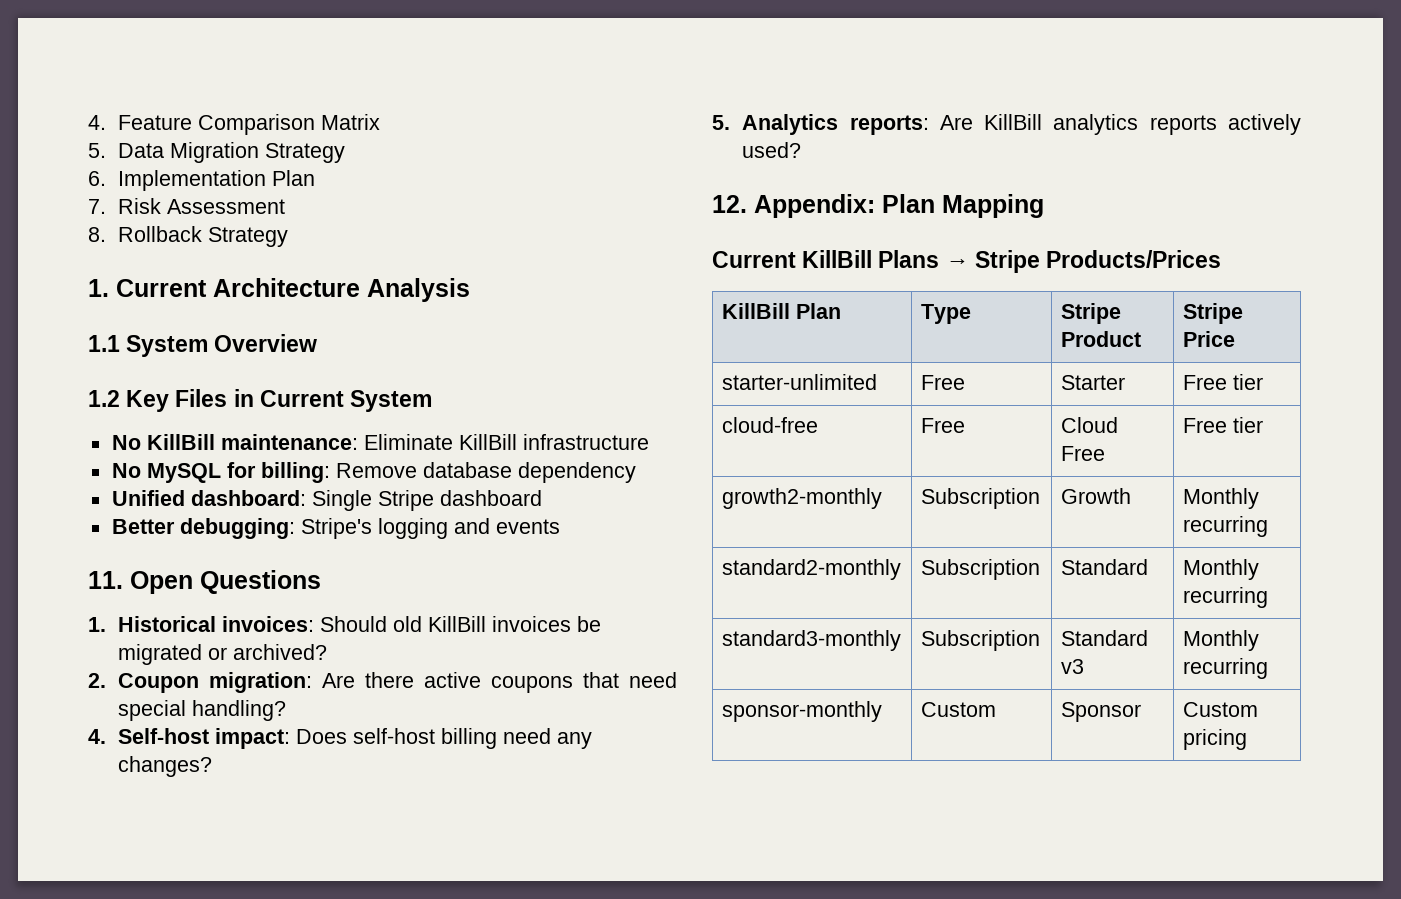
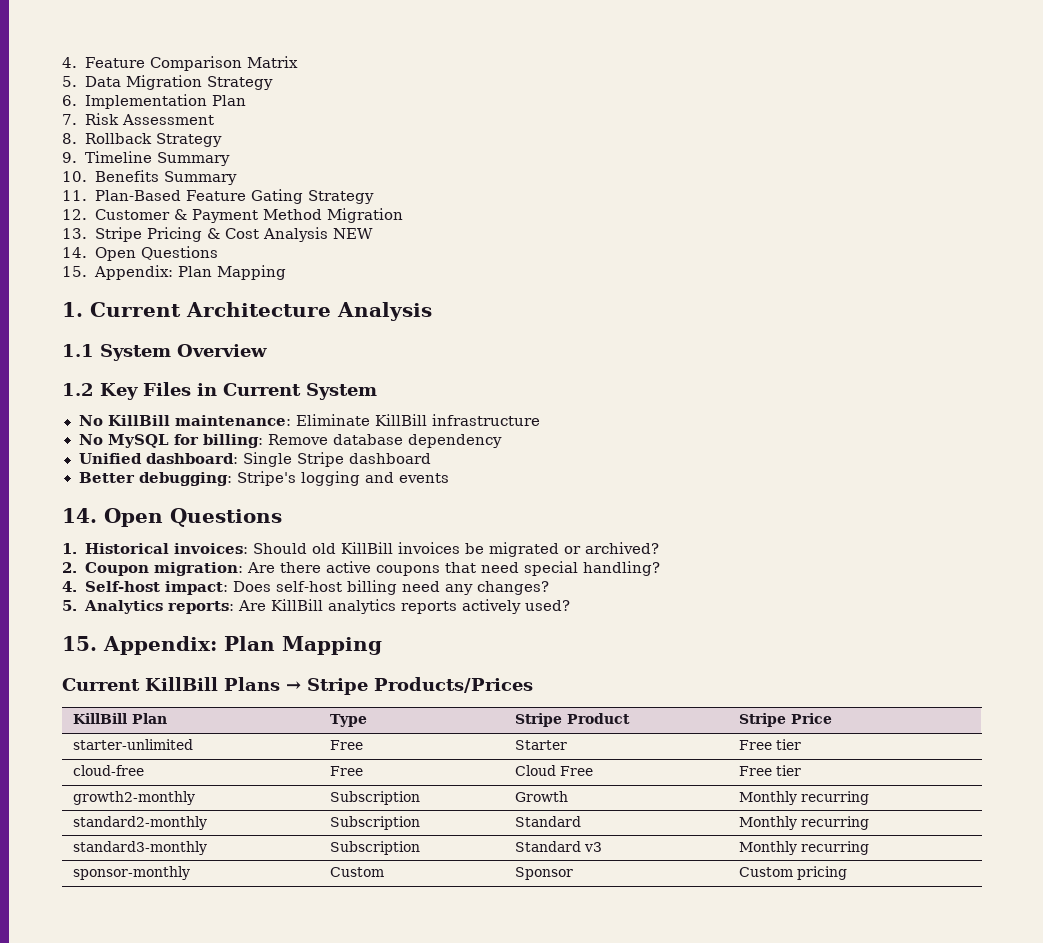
(289, 237) none -> [62,151,231,166] [62,170,237,185] [62,189,374,204] [62,208,403,223] [62,227,373,242] [62,246,218,261] [62,265,286,280] // 9. Timeline Summary // 10. Benefits Summary // 11. Plan-Based Feature Gating Strategy // 12. Customer & Payment Method Migration // 13. Stripe Pricing & Cost Analysis NEW // 14. Open Questions // 15. Appendix: Plan Mapping
[88,571,123,589] 11. -> [62,508,97,523] 14.
[712,195,747,213] 12. -> [62,636,97,651] 15.

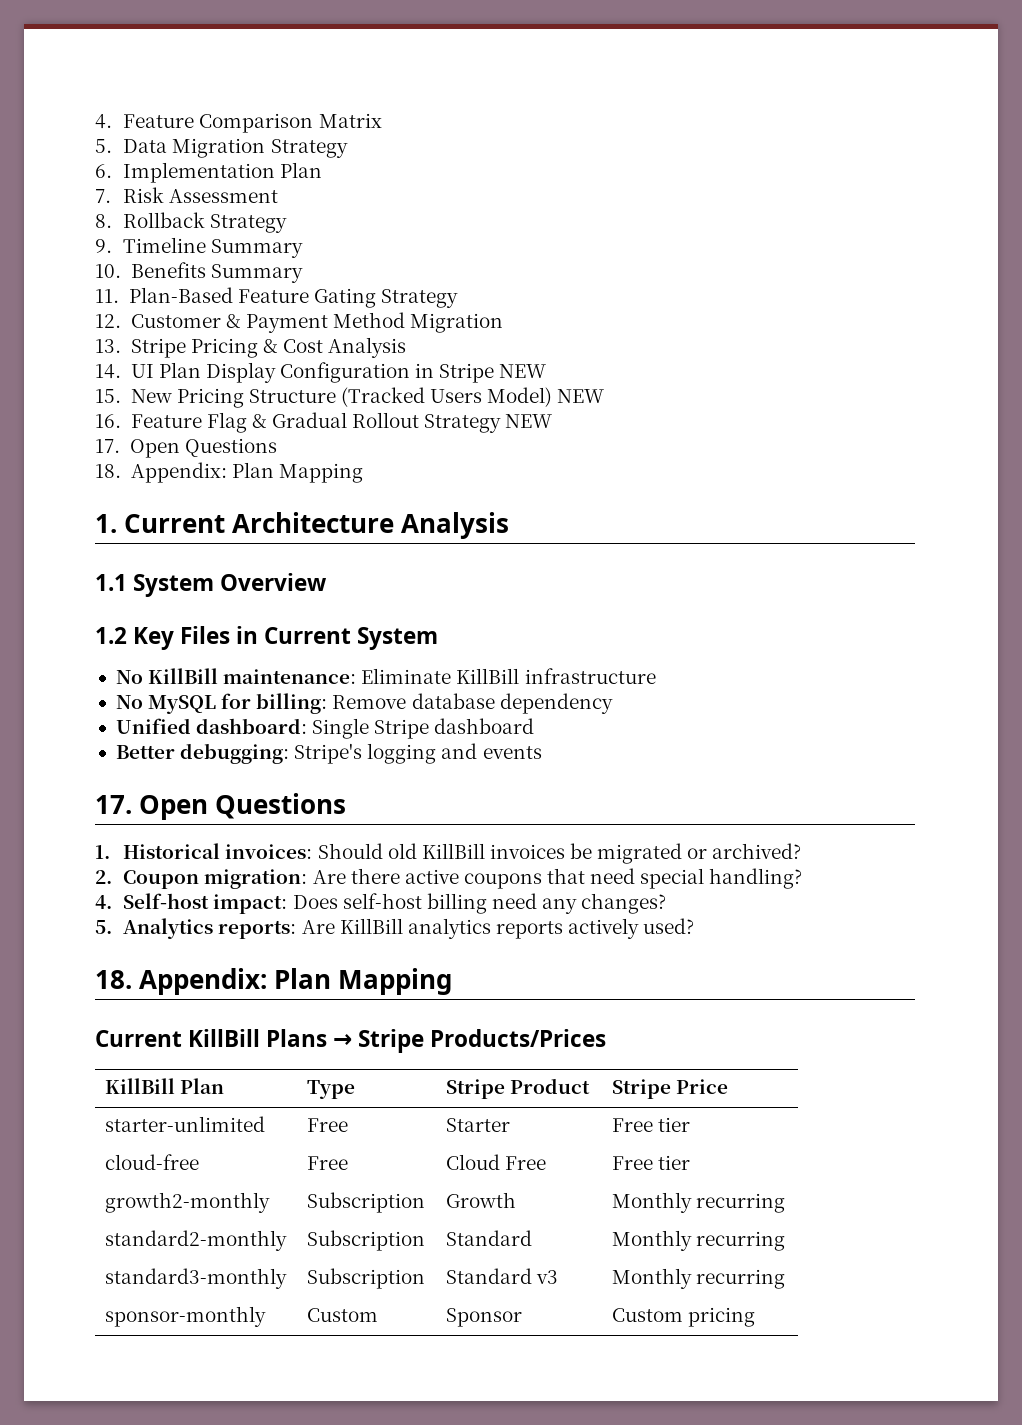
[332,228,373,239] [62,246,218,261] [62,266,87,277] NEW // 14. Open Questions // 15. -> [95,362,547,383] [95,387,605,408] [95,412,553,433] [95,438,277,458] [95,464,121,478] // 14. UI Plan Display Configuration in Stripe NEW // 15. New Pricing Structure (Tracked Users Model) NEW // 16. Feature Flag & Gradual Rollout Strategy NEW // 17. Open Questions // 18.
[62,508,97,523] 14. -> [95,795,132,814] 17.
[62,636,97,651] 15. -> [95,970,132,989] 18.

